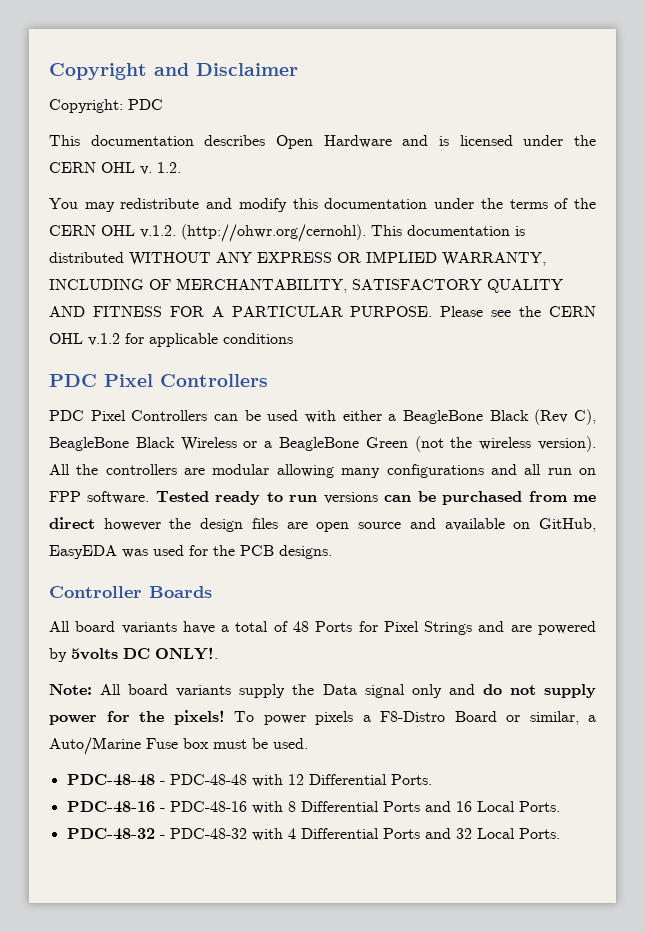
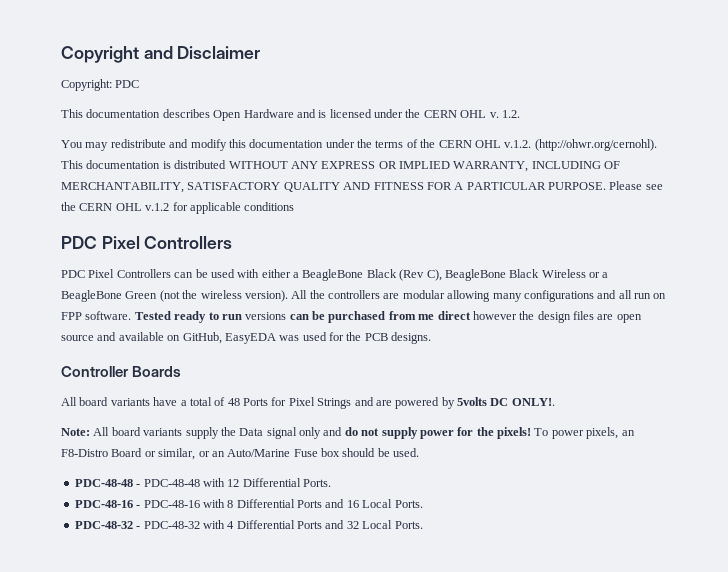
[315,711,371,725] pixels a -> [586,427,635,439] pixels, an
[588,715,596,722] a -> [198,451,225,457] or an
[213,739,247,749] must -> [342,448,376,457] should

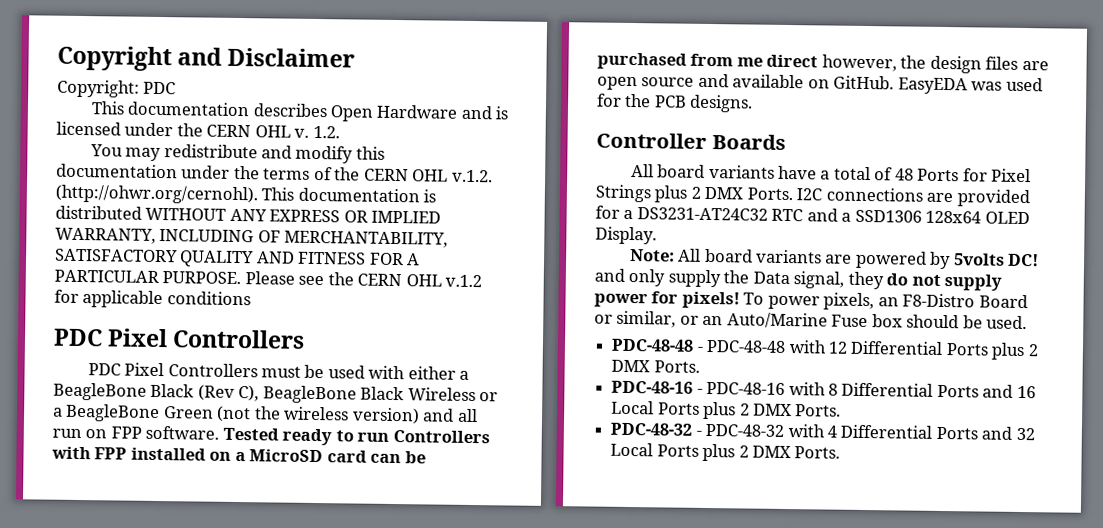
[174,272,194,278] can -> [261,366,302,378] must
[244,290,594,302] version). All the controllers are modular allowing many configurations -> [351,407,420,425] version)
[245,312,287,320] versions -> [392,429,490,444] [51,446,367,463] Controllers with FPP installed on a MicroSD card
[472,311,517,320] however -> [821,54,897,72] however,
[182,332,222,344] GitHub, -> [833,75,895,90] GitHub.
[354,397,555,409] [61,427,343,439] and are powered by 5volts DC ONLY!. // Note: All board variants supply the Data signal only and -> [654,185,1030,208] [595,205,1030,225] [595,226,657,245] [629,248,1040,270] [594,268,884,290] plus 2 DMX Ports. I2C connections are provided for a DS3231-AT24C32 RTC and a SSD1306 128x64 OLED Display. // Note: All board variants are powered by 5volts DC! and only supply the Data signal, they
[476,427,494,436] the -> (679, 297) none
(301, 482) none -> [945,342,1039,361] [611,359,651,373] Ports plus 2 DMX
(393, 503) none -> [657,401,792,420] Ports plus 2 DMX
(393, 524) none -> [656,443,791,462] Ports plus 2 DMX

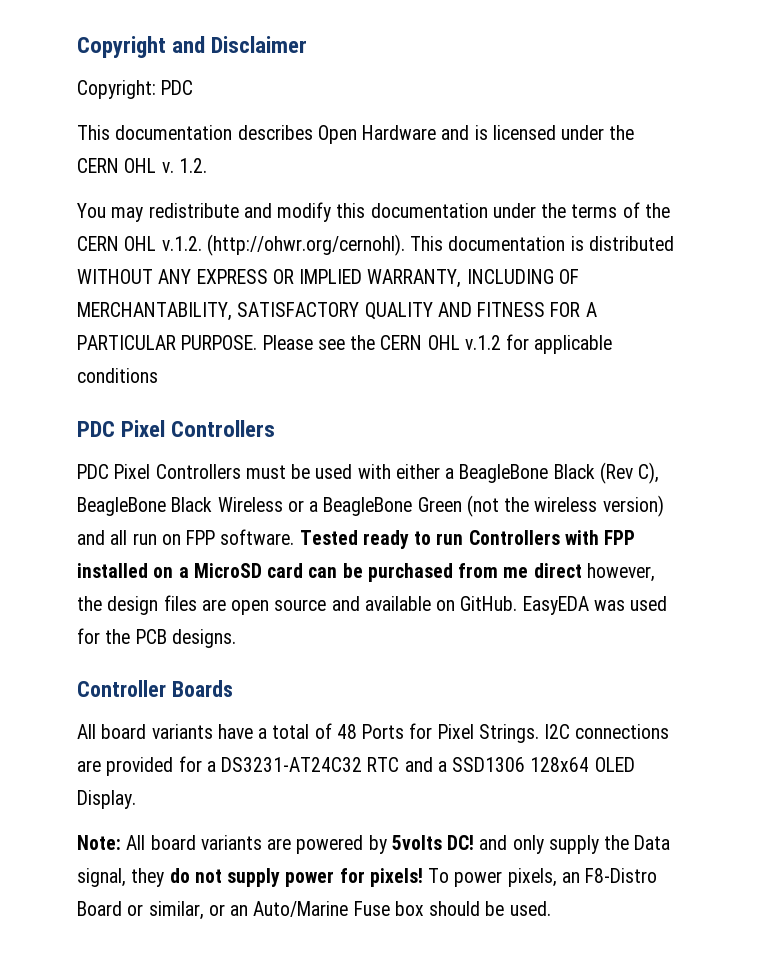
[595,184,793,203] Strings plus 2 DMX Ports. -> [478,724,539,743] Strings.
[611,338,1039,361] [611,359,700,373] [611,380,1036,399] [611,400,842,420] [610,422,1035,441] [610,442,841,462] // PDC-48-48 - PDC-48-48 with 12 Differential Ports plus 2 DMX Ports. // PDC-48-16 - PDC-48-16 with 8 Differential Ports and 16 Local Ports plus 2 DMX Ports. // PDC-48-32 - PDC-48-32 with 4 Differential Ports and 32 Local Ports plus 2 DMX Ports. -> (551, 908) none

